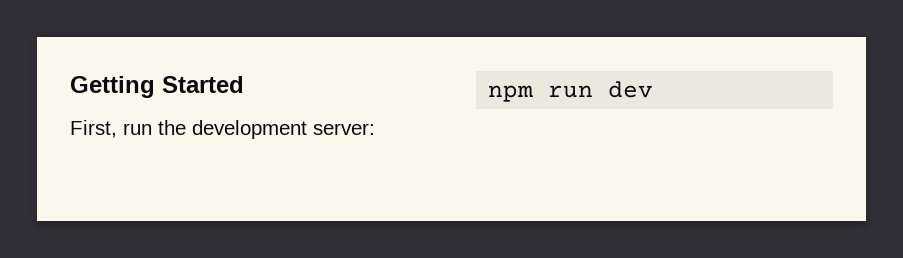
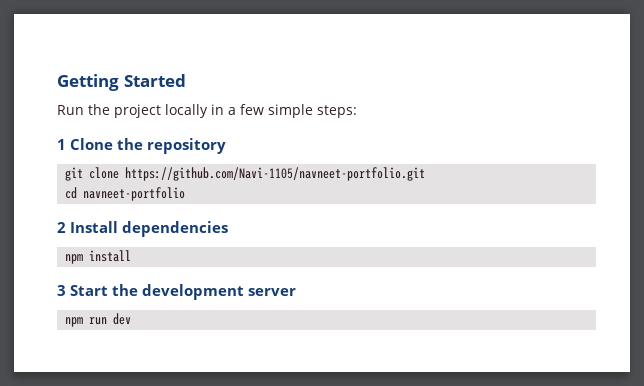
[70,120,152,138] First, run -> [57,104,357,118] [57,138,227,154] [65,167,426,181] [65,187,186,201] [57,221,229,237] [65,250,132,264] [57,285,109,296] Run the project locally in a few simple steps: // 1 Clone the repository // git clone https://github.com/Navi-1105/navneet-portfolio.git // cd navneet-portfolio // 2 Install dependencies // npm install // 3 Start
[313,123,375,135] server: -> [248,288,297,296] server

